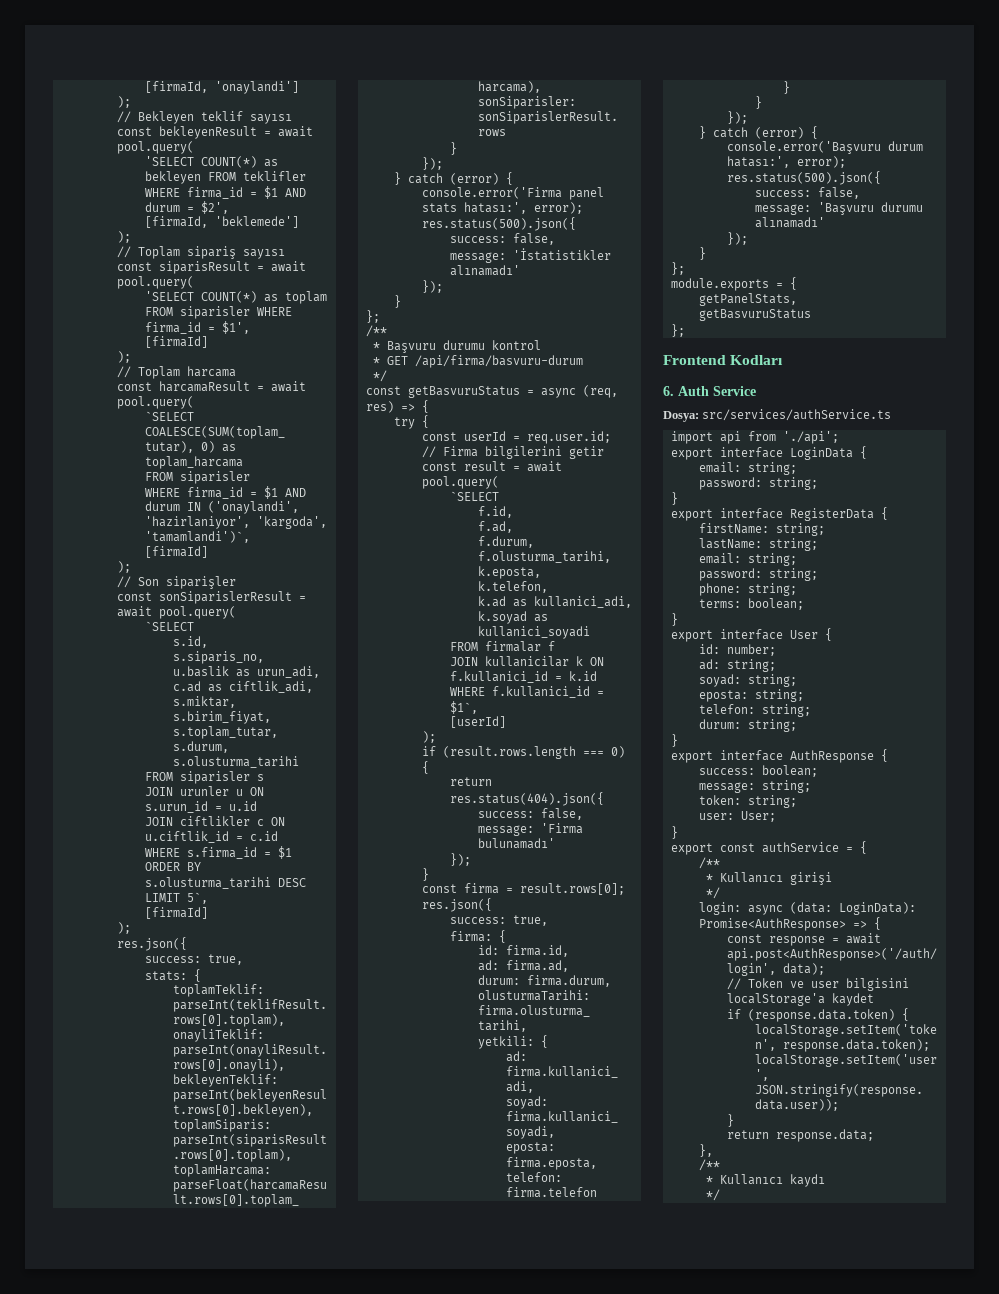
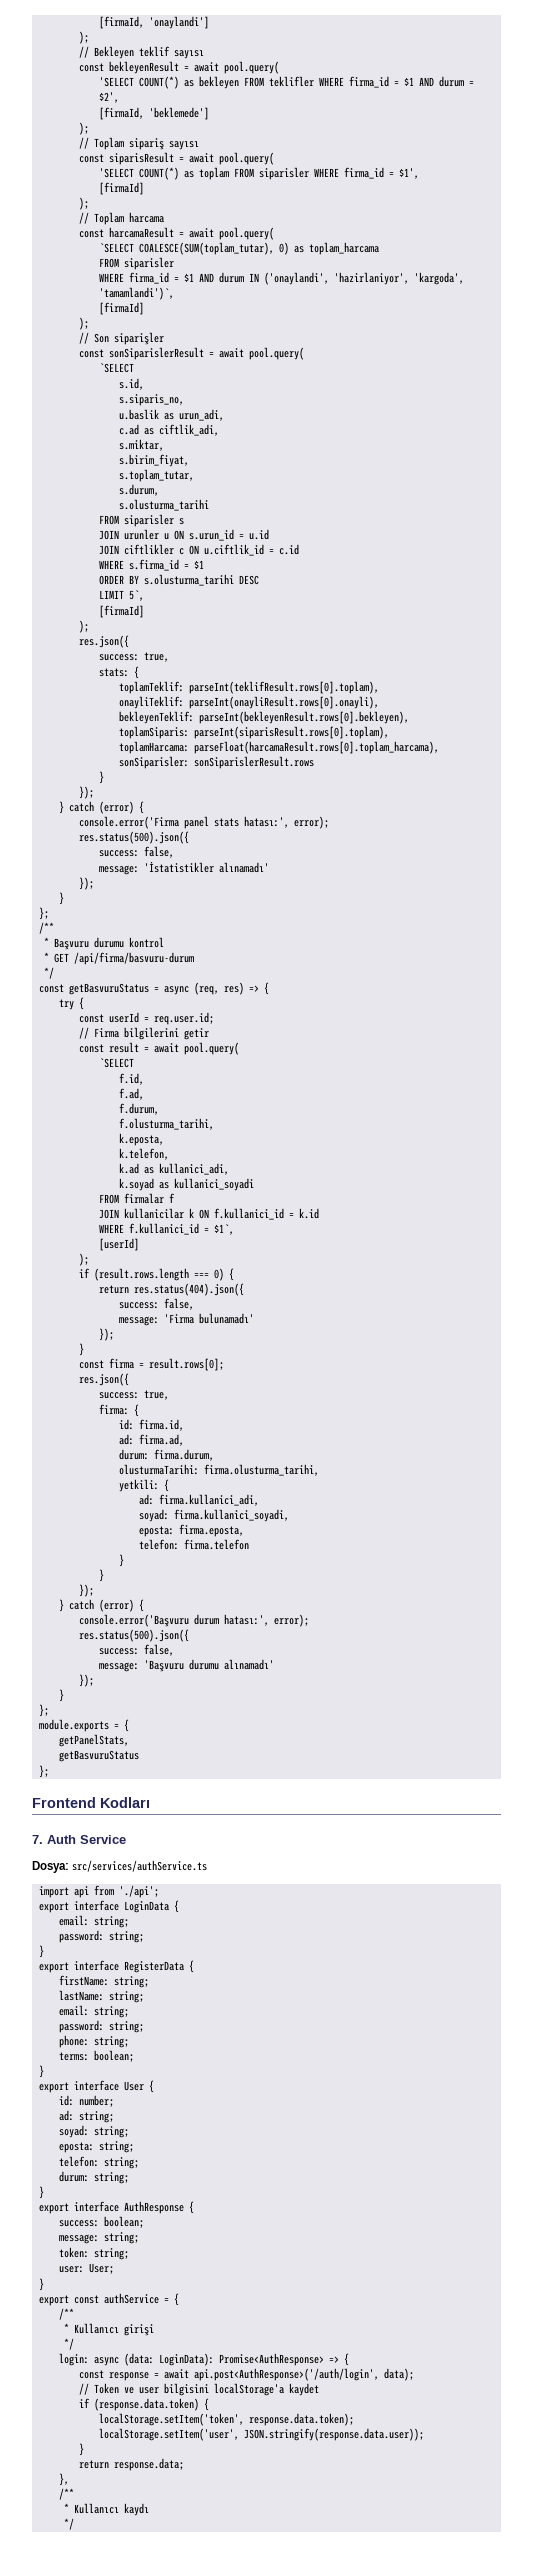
[663,386,674,396] 6. -> [32,1835,43,1844] 7.

